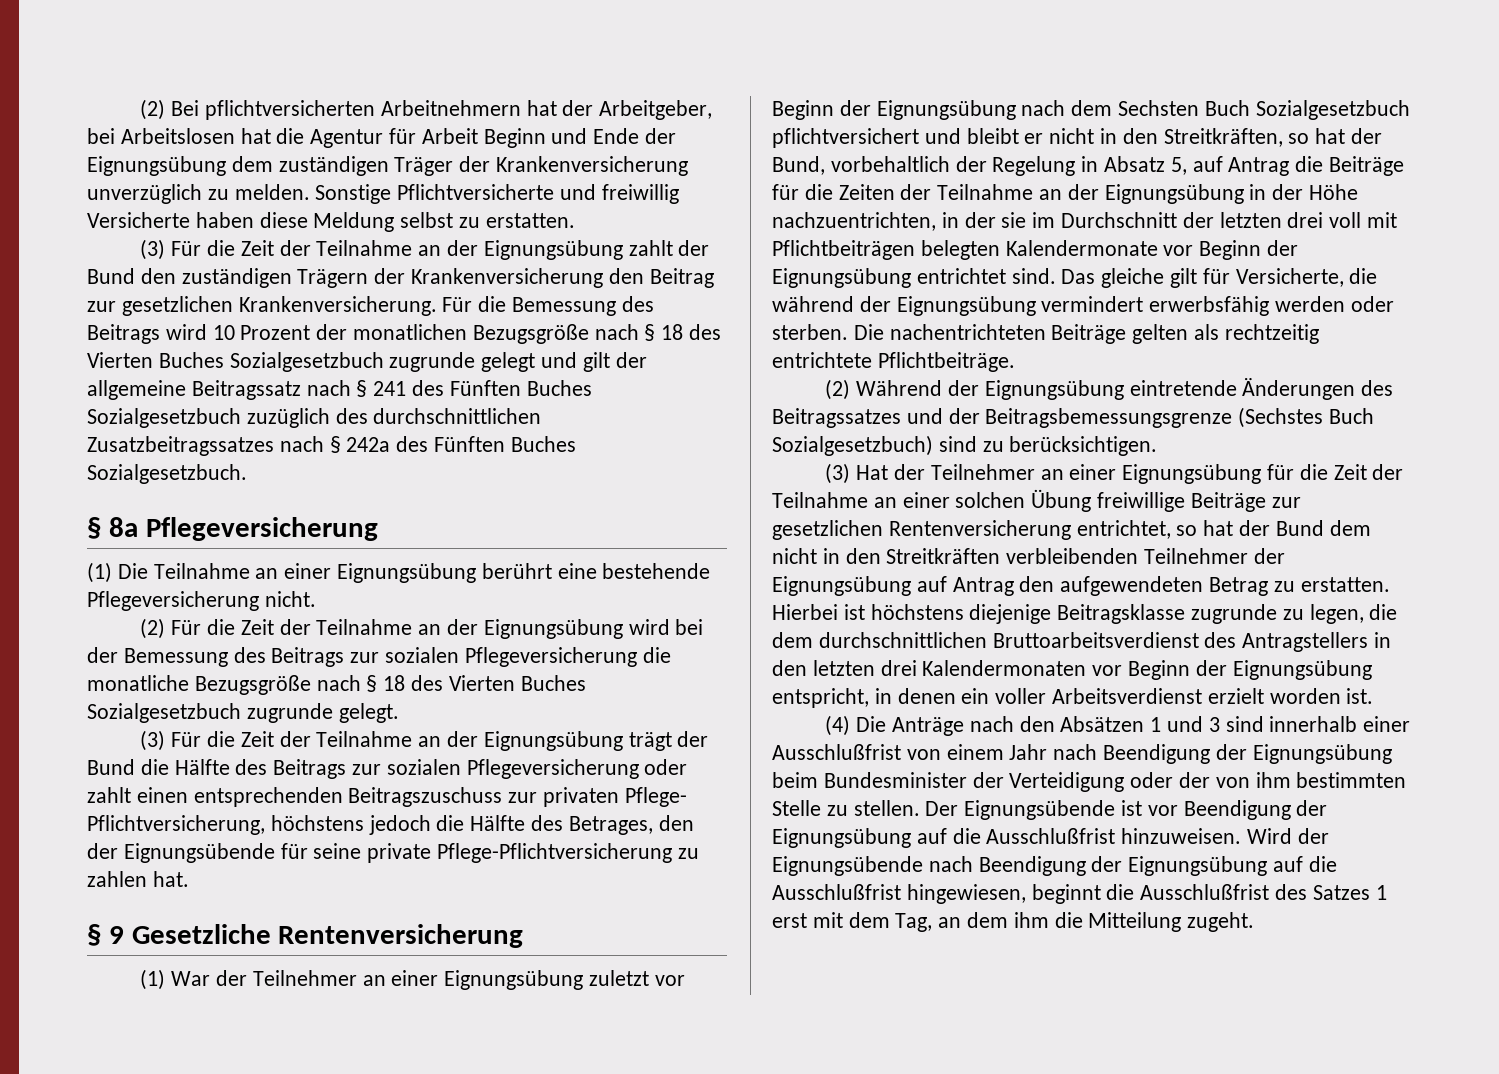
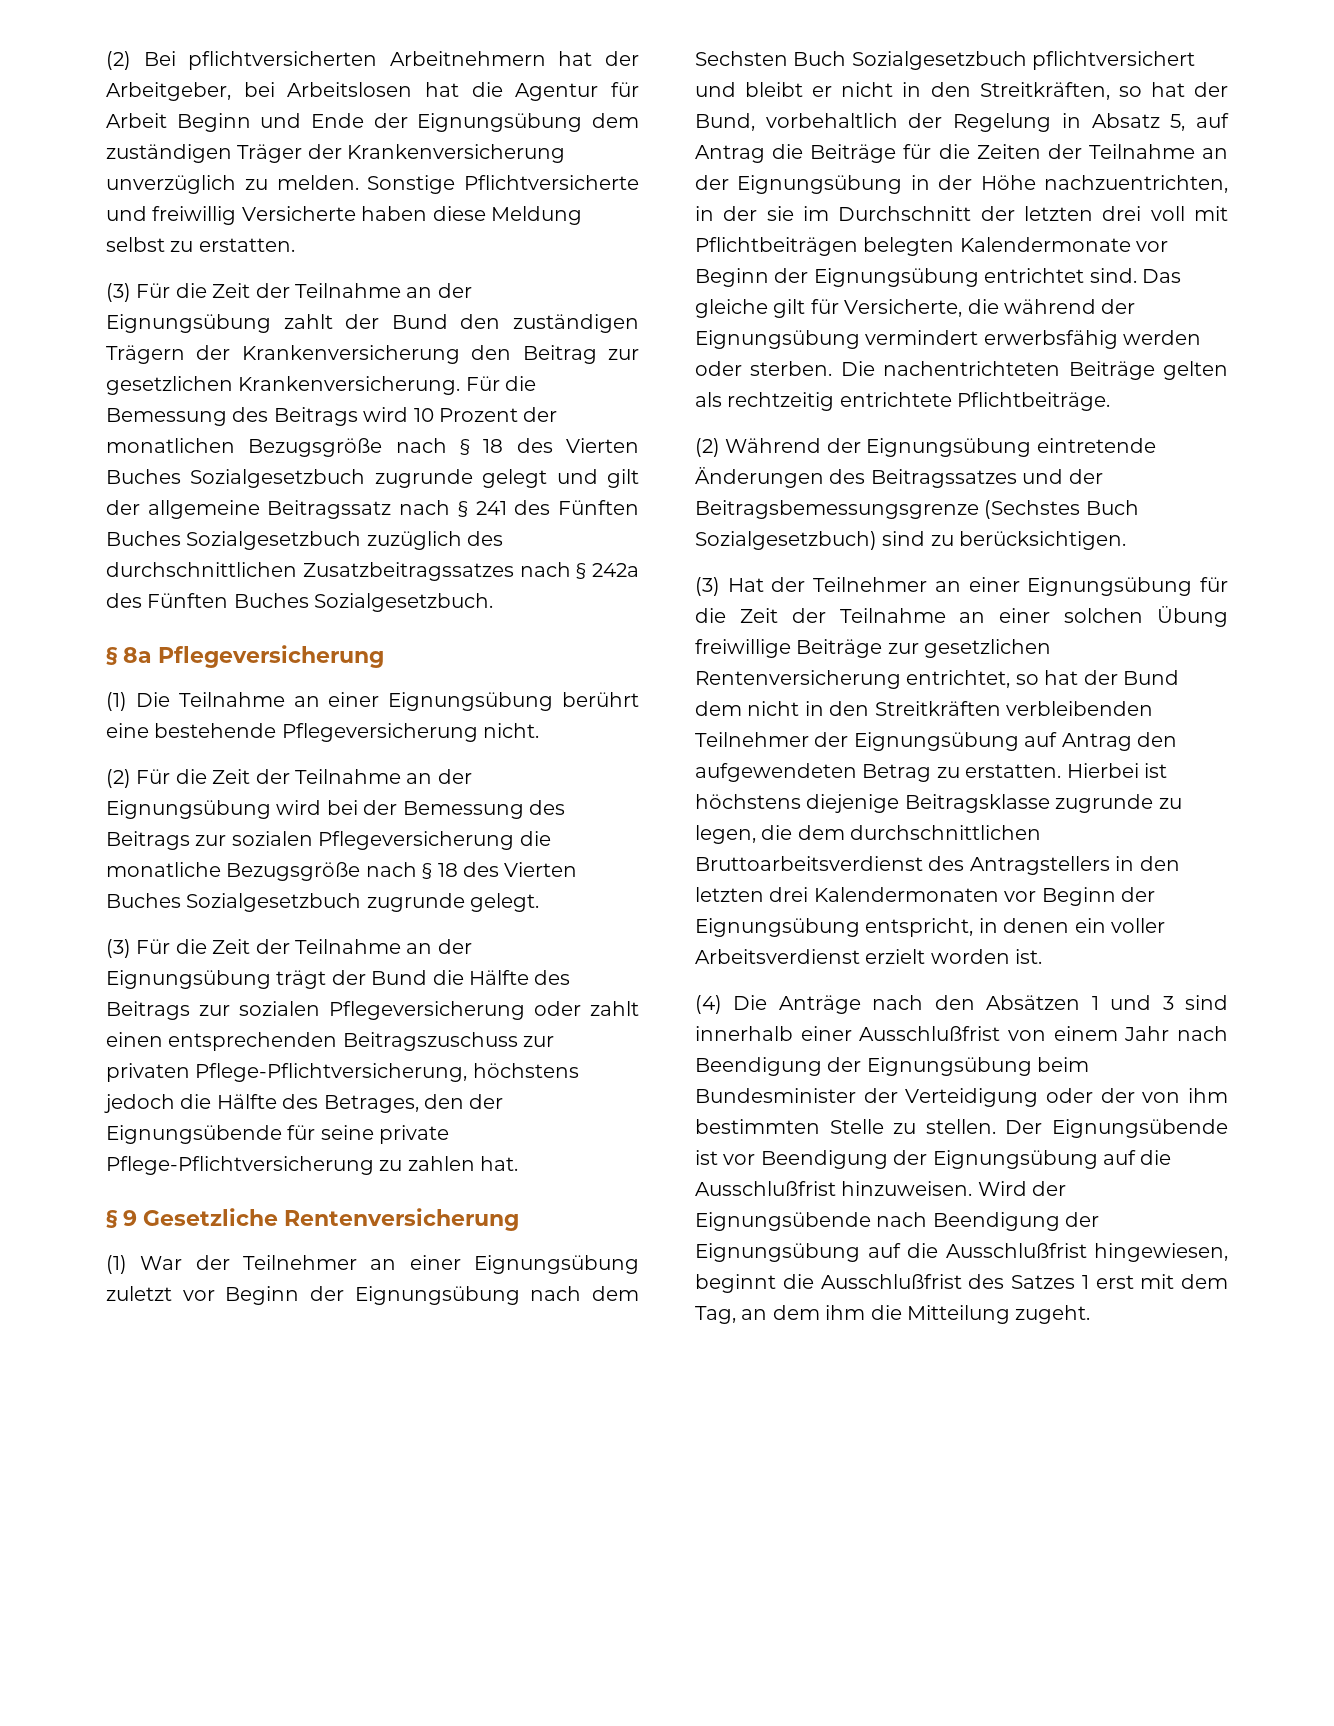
[624,787,687,807] [87,815,265,835] Pflege- Pflichtversicherung, -> [195,1063,468,1082] Pflege-Pflichtversicherung,

